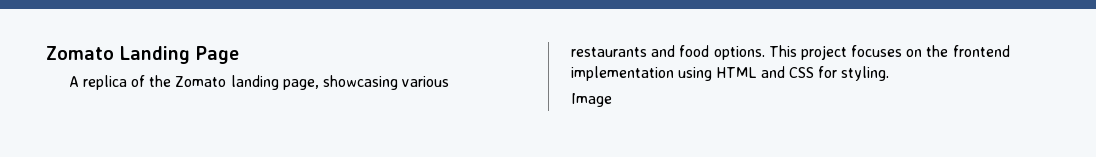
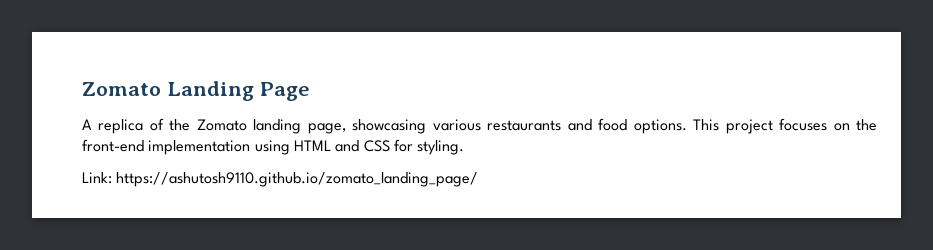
[952,45,1010,57] frontend -> [82,139,144,152] front-end
[571,93,612,107] Image -> [82,172,479,187] Link: https://ashutosh9110.github.io/zomato_landing_page/

